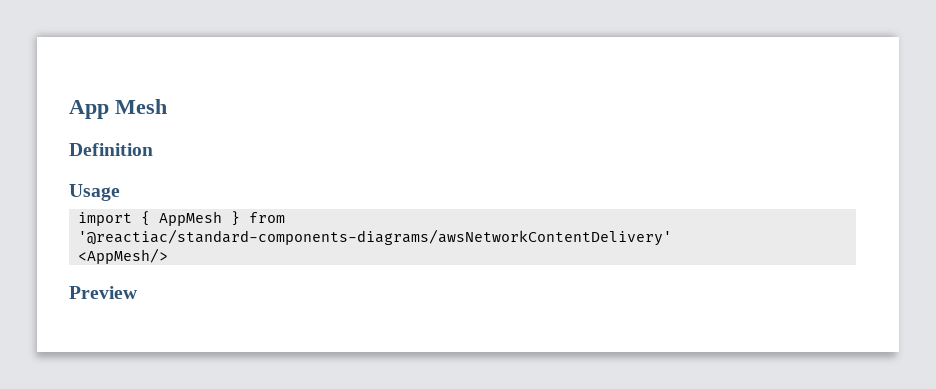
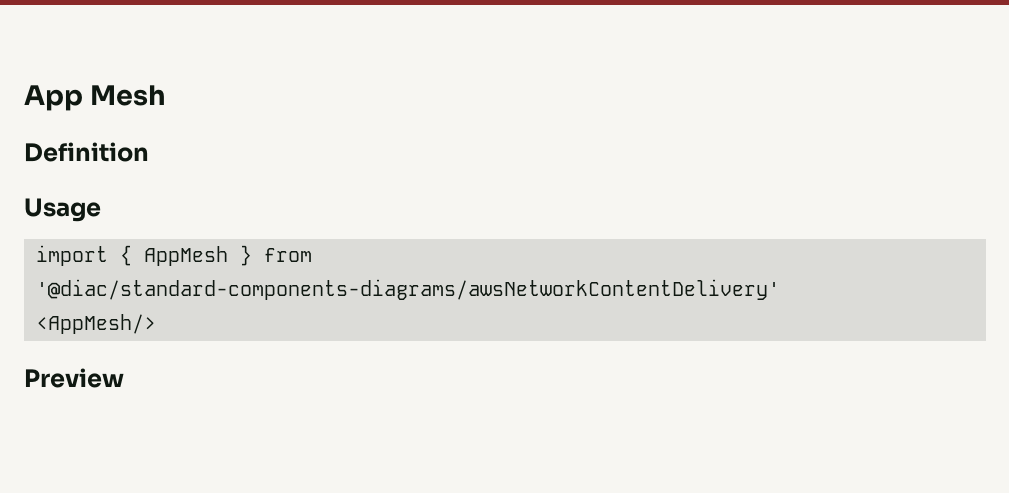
[78,229,673,246] '@reactiac/standard-components-diagrams/awsNetworkContentDelivery' -> [35,279,780,300] '@diac/standard-components-diagrams/awsNetworkContentDelivery'

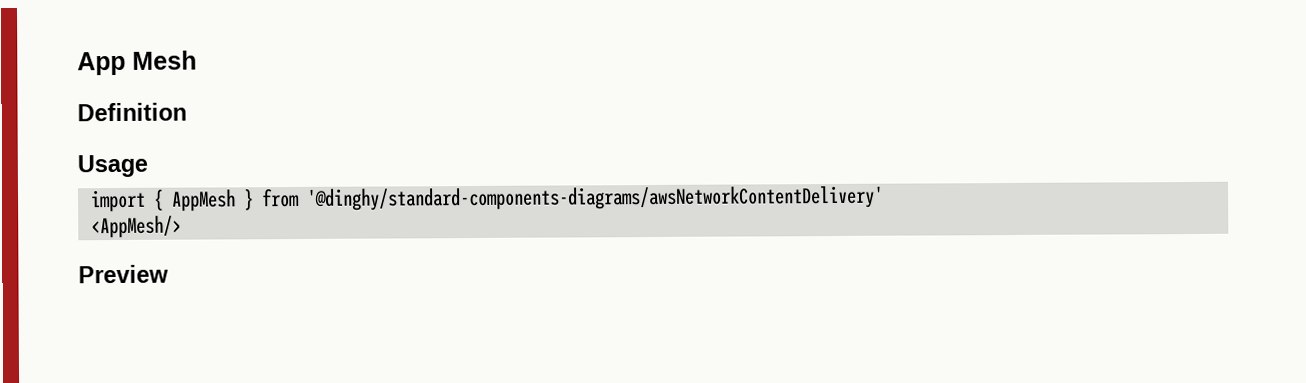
[35,279,780,300] '@diac/standard-components-diagrams/awsNetworkContentDelivery' -> [305,185,884,211] '@dinghy/standard-components-diagrams/awsNetworkContentDelivery'

